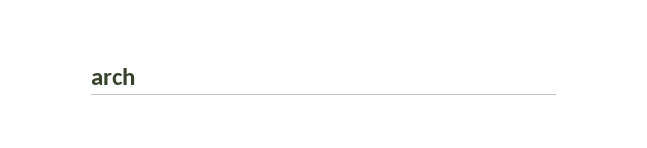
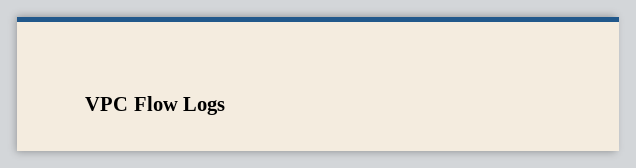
[91,68,135,85] arch -> [85,96,226,115] VPC Flow Logs

